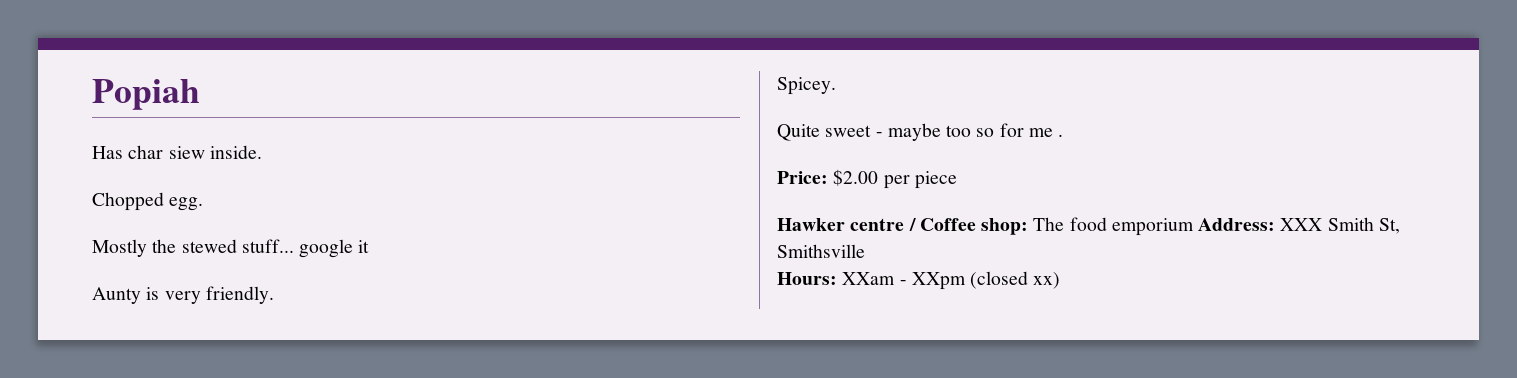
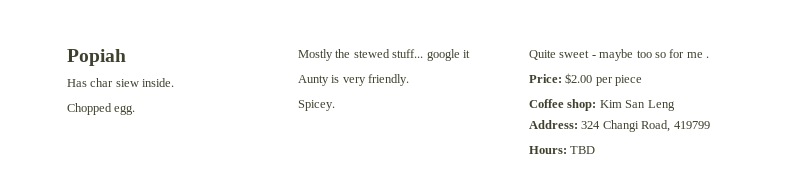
[777,217,1400,236] [777,244,865,258] [777,271,1061,290] Hawker centre / Coffee shop: The food emporium Address: XXX Smith St, Smithsville // Hours: XXam - XXpm (closed xx) -> [529,99,675,111] [529,120,710,132] [529,146,596,154] Coffee shop: Kim San Leng // Address: 324 Changi Road, 419799 // Hours: TBD

